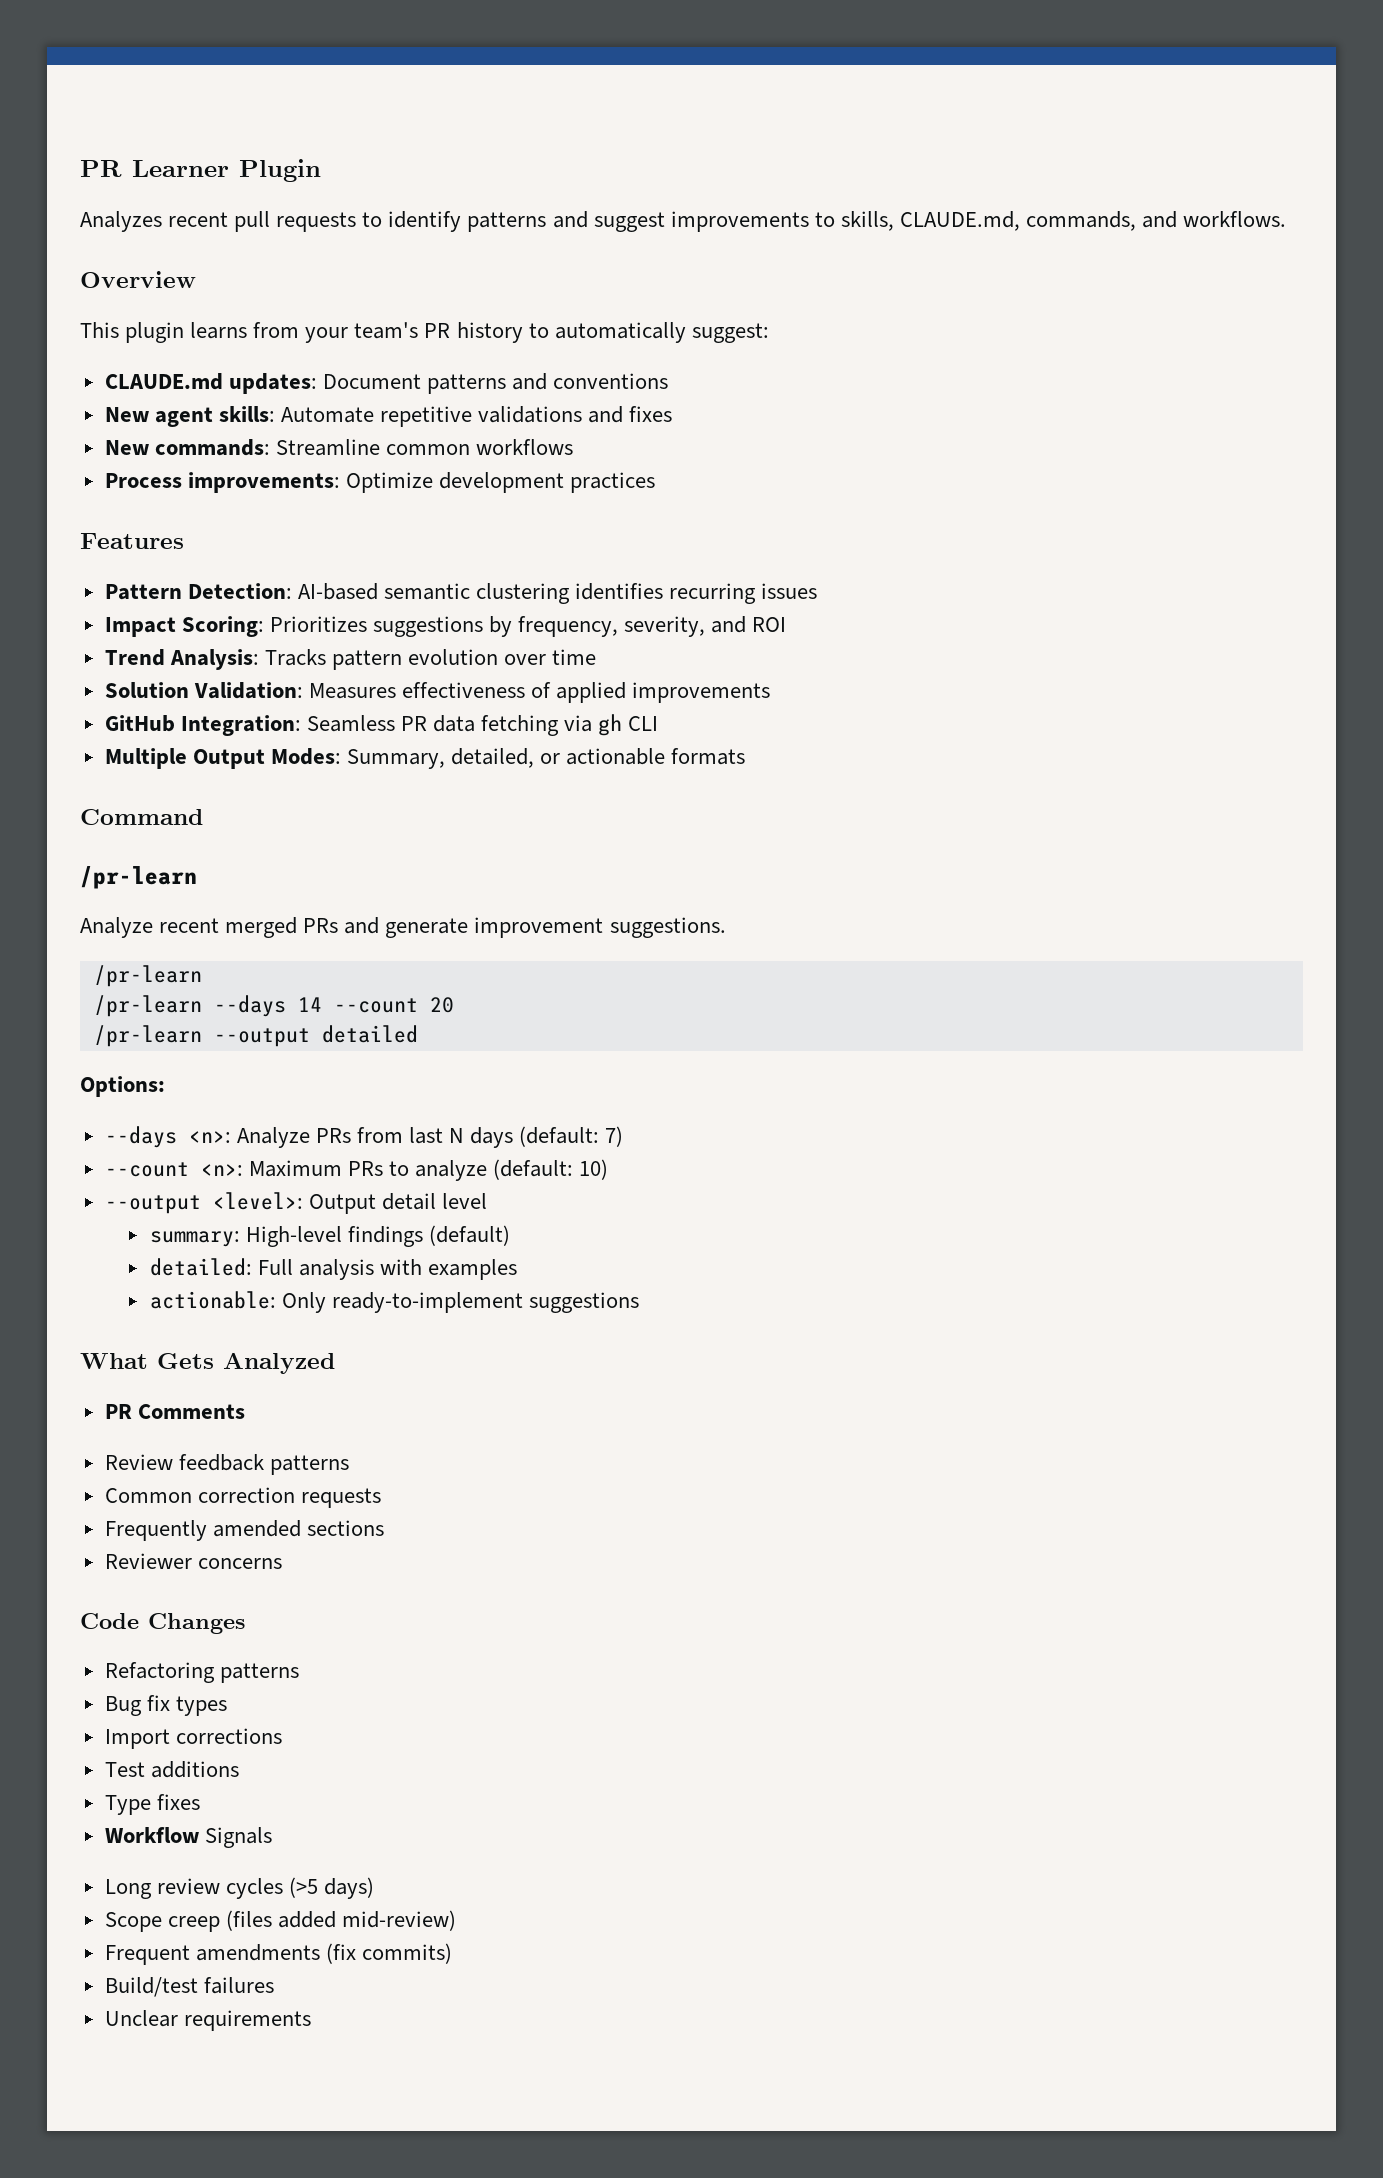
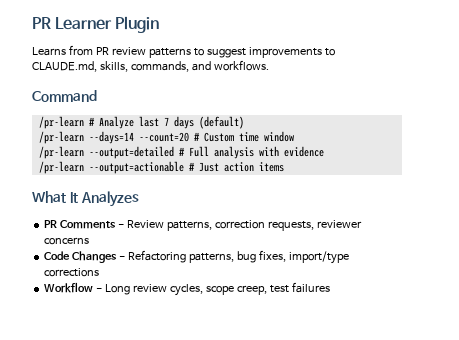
[80,211,588,232] Analyzes recent pull requests to identify patterns and -> [32,45,204,58] Learns from PR review patterns to
[840,211,1020,231] skills, CLAUDE.md, -> [32,61,128,72] CLAUDE.md, skills,
[80,271,196,288] [80,322,769,343] [104,373,669,394] [104,406,673,427] [104,439,574,456] [104,472,656,493] [80,533,184,549] [104,583,818,604] [104,616,787,637] [104,649,597,670] [104,682,771,703] [104,714,659,736] [104,748,746,769] [80,809,203,825] [80,866,197,889] [80,917,726,938] [93,965,202,987] [93,995,454,1017] [93,1025,418,1047] [80,1076,165,1097] [104,1126,624,1148] [104,1159,609,1181] [104,1192,487,1214] [149,1225,510,1247] [149,1258,517,1280] [149,1291,639,1313] Overview // This plugin learns from your team's PR history to automatically suggest: // CLAUDE.md updates: Document patterns and conventions // New agent skills: Automate repetitive validations and fixes // New commands: Streamline common workflows // Process improvements: Optimize development practices // Features // Pattern Detection: AI-based semantic clustering identifies recurring issues // Impact Scoring: Prioritizes suggestions by frequency, severity, and ROI // Trend Analysis: Tracks pattern evolution over time // Solution Validation: Measures effectiveness of applied improvements // GitHub Integration: Seamless PR data fetching via gh CLI // Multiple Output Modes: Summary, detailed, or actionable formats // Command // /pr-learn // Analyze recent merged PRs and generate improvement suggestions. // /pr-learn // /pr-learn --days 14 --count 20 // /pr-learn --output detailed // Options: // --days <n>: Analyze PRs from last N days (default: 7) // --count <n>: Maximum PRs to analyze (default: 10) // --output <level>: Output detail level // summary: High-level findings (default) // detailed: Full analysis with examples // actionable: Only ready-to-implement suggestions -> [32,90,97,102] [38,116,244,129] [38,131,294,144] [38,146,324,159] [38,161,284,174] Command // /pr-learn # Analyze last 7 days (default) // /pr-learn --days=14 --count=20 # Custom time window // /pr-learn --output=detailed # Full analysis with evidence // /pr-learn --output=actionable # Just action items
[157,1352,335,1374] Gets Analyzed -> [69,191,139,207] It Analyzes
[104,1454,349,1475] [104,1487,381,1508] [104,1520,384,1541] [104,1553,282,1569] [80,1613,245,1634] [104,1662,299,1683] [104,1695,227,1716] [104,1728,282,1749] [104,1761,239,1778] [104,1794,200,1815] // Review feedback patterns // Common correction requests // Frequently amended sections // Reviewer concerns // Code Changes // Refactoring patterns // Bug fix types // Import corrections // Test additions // Type fixes -> [118,220,362,231] [44,237,90,245] [44,250,349,264] [44,268,100,277] - Review patterns, correction requests, reviewer concerns // Code Changes - Refactoring patterns, bug fixes, import/type corrections
[204,1827,272,1848] Signals // -> [96,288,103,292] -
[225,1877,375,1899] [104,1910,457,1932] [104,1943,452,1965] [104,1977,198,1997] cycles (>5 days) // Scope creep (files added mid-review) // Frequent amendments (fix commits) // Build/test -> [169,284,289,296] cycles, scope creep, test
[104,2010,311,2031] // Unclear requirements -> (330, 287) none

